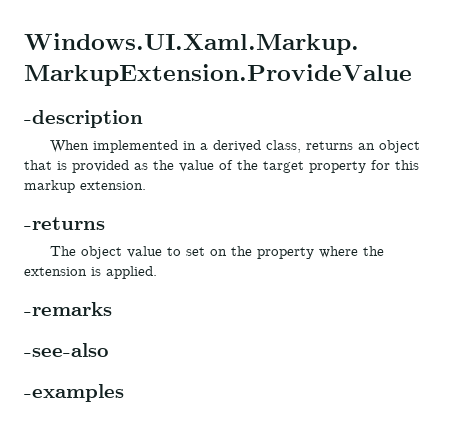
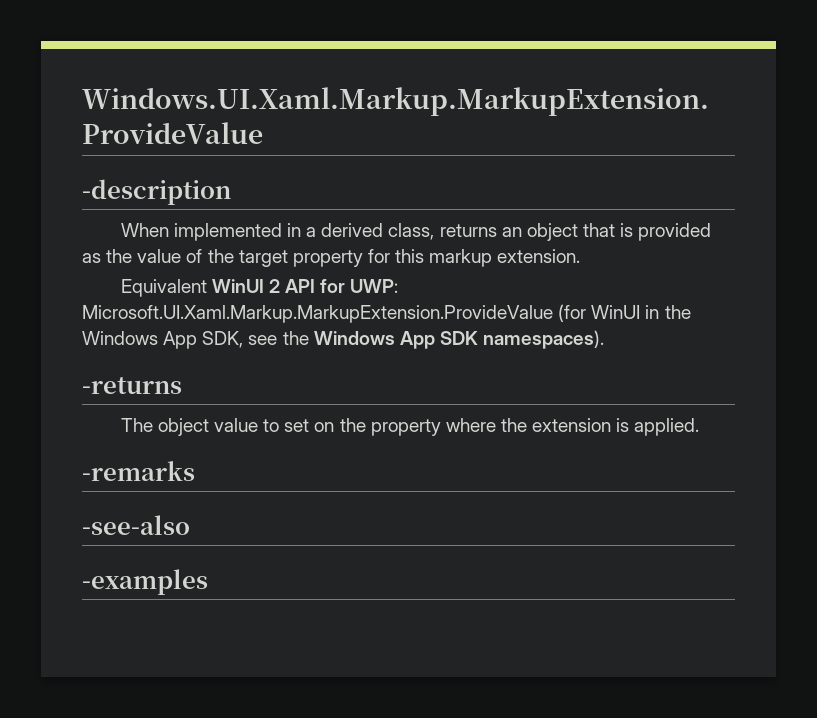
(146, 185) none -> [120,279,399,297] [82,304,691,323] [82,330,605,349] // Equivalent WinUI 2 API for UWP: Microsoft.UI.Xaml.Markup.MarkupExtension.ProvideValue (for WinUI in the Windows App SDK, see the Windows App SDK namespaces).

